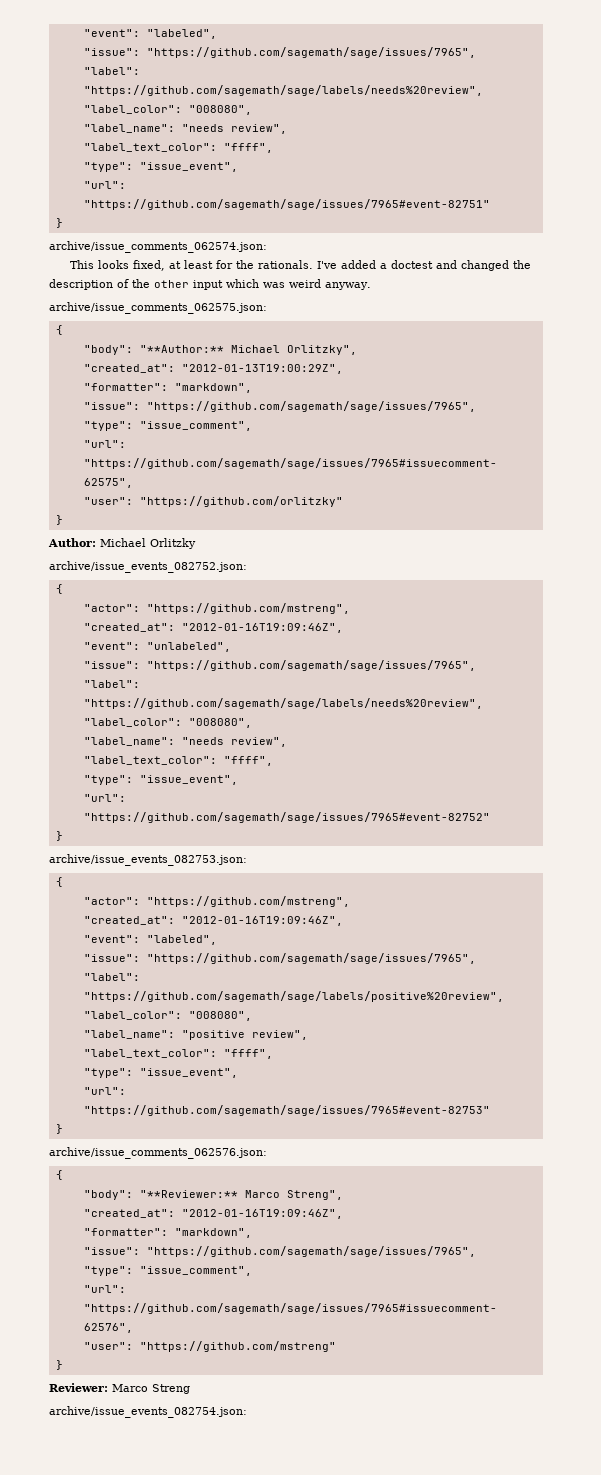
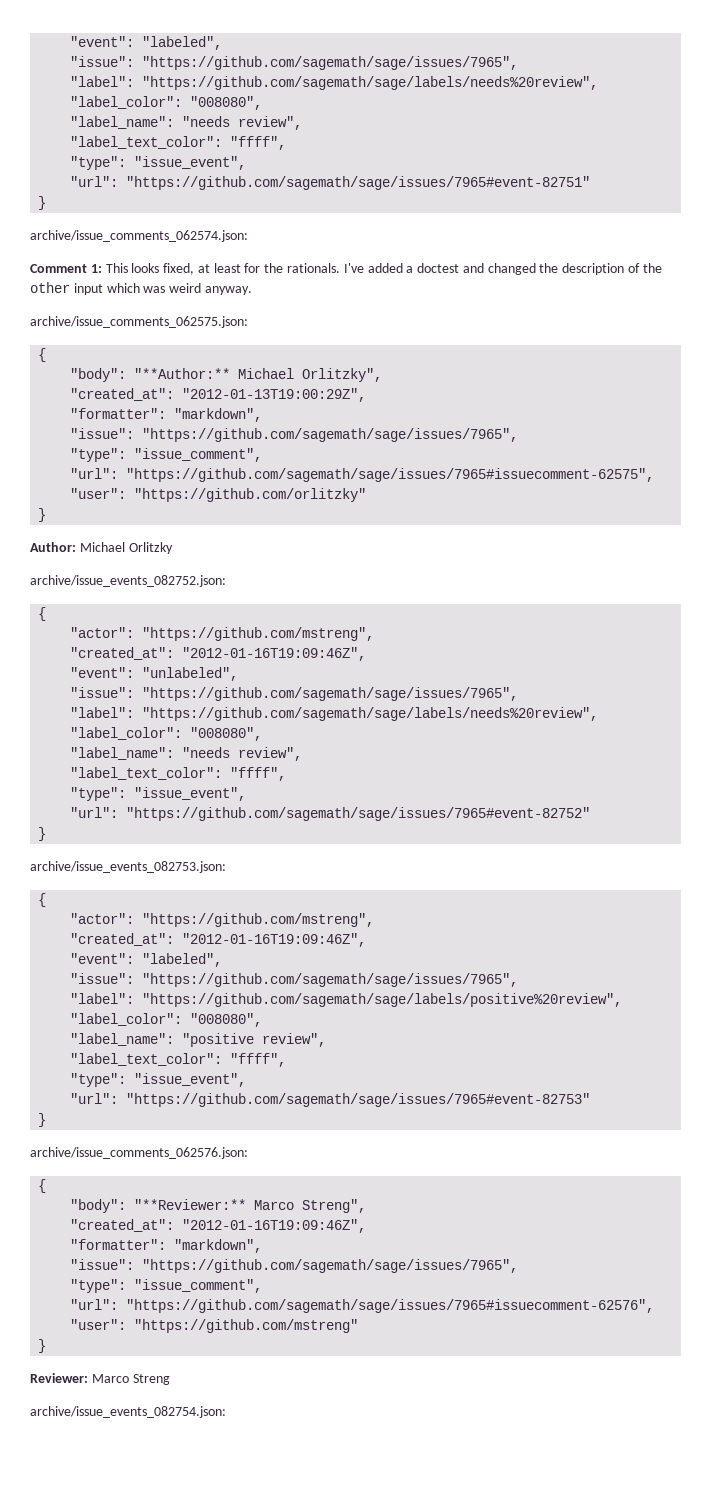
(267, 247) none -> [30,264,102,273] Comment 1:

